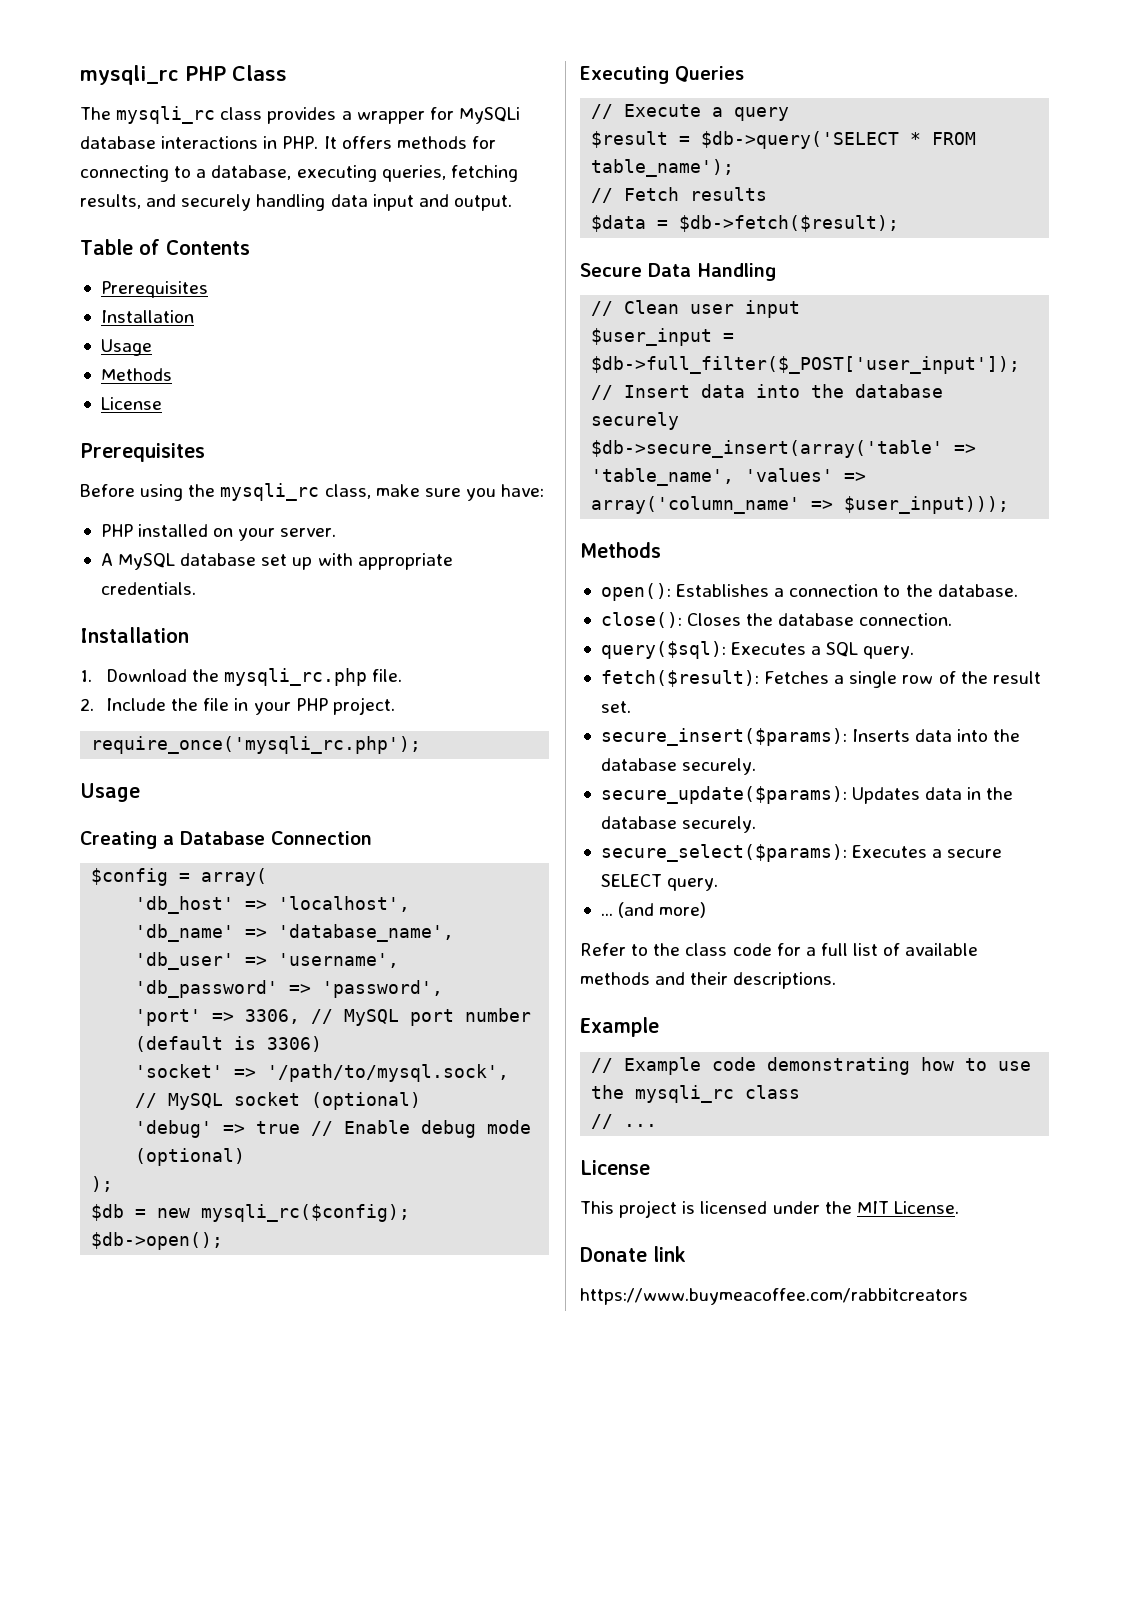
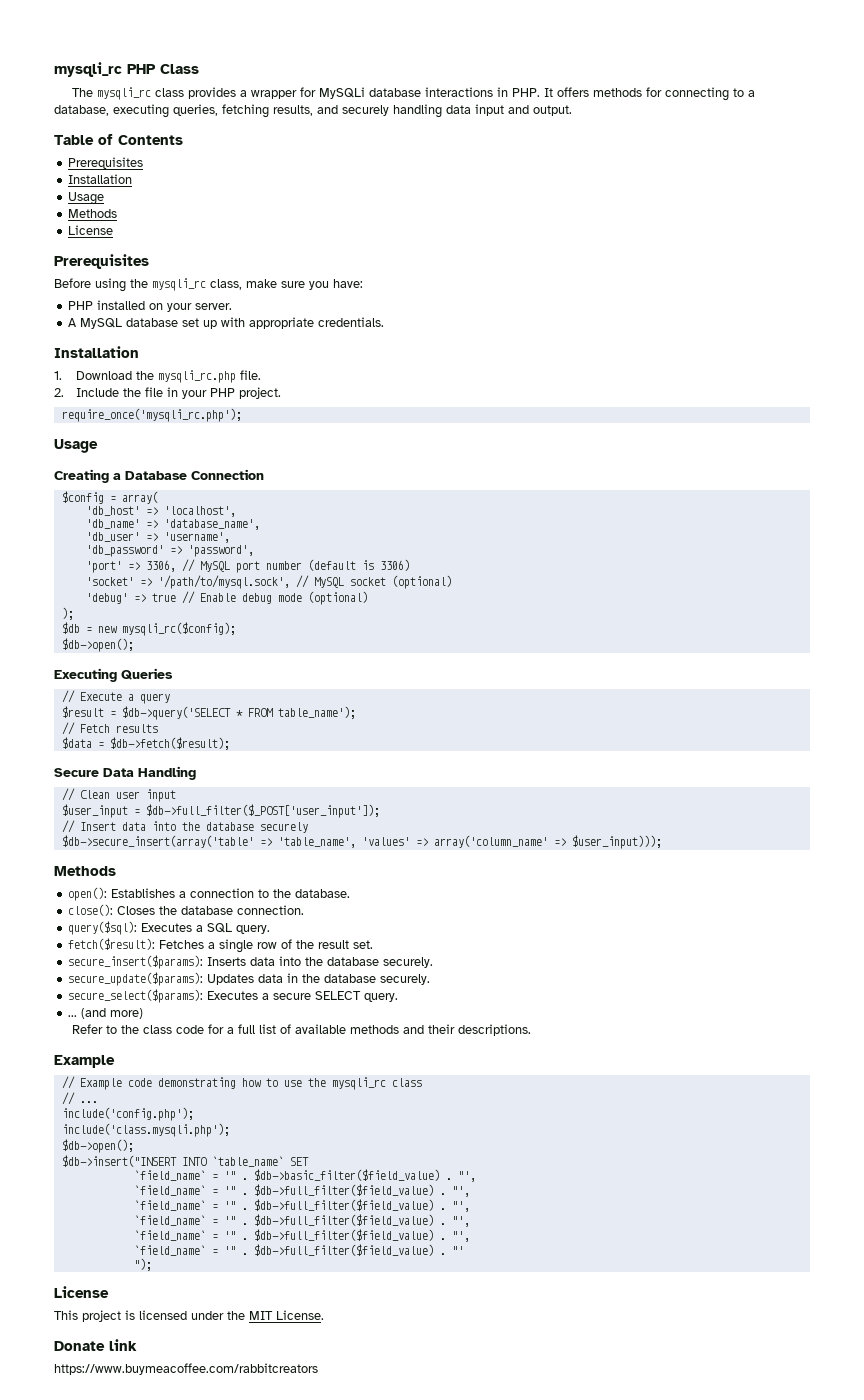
(658, 1125) none -> [61,1107,194,1121] [61,1123,230,1137] [61,1139,134,1153] [61,1155,309,1167] [133,1169,476,1182] [133,1184,470,1197] [133,1199,470,1212] [133,1214,470,1227] [133,1229,470,1242] [133,1244,464,1256] [133,1258,152,1271] // include('config.php'); // include('class.mysqli.php'); // $db->open(); // $db->insert("INSERT INTO `table_name` SET // `field_name` = '" . $db->basic_filter($field_value) . "', // `field_name` = '" . $db->full_filter($field_value) . "', // `field_name` = '" . $db->full_filter($field_value) . "', // `field_name` = '" . $db->full_filter($field_value) . "', // `field_name` = '" . $db->full_filter($field_value) . "', // `field_name` = '" . $db->full_filter($field_value) . "' // ");

